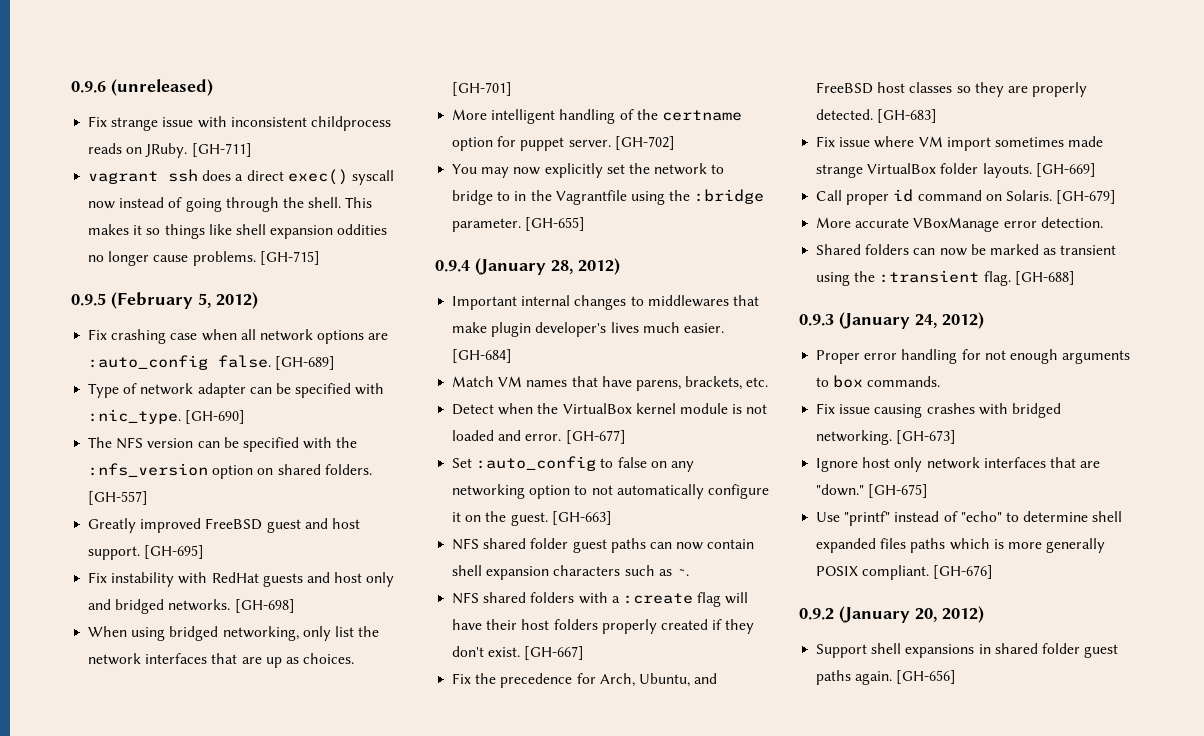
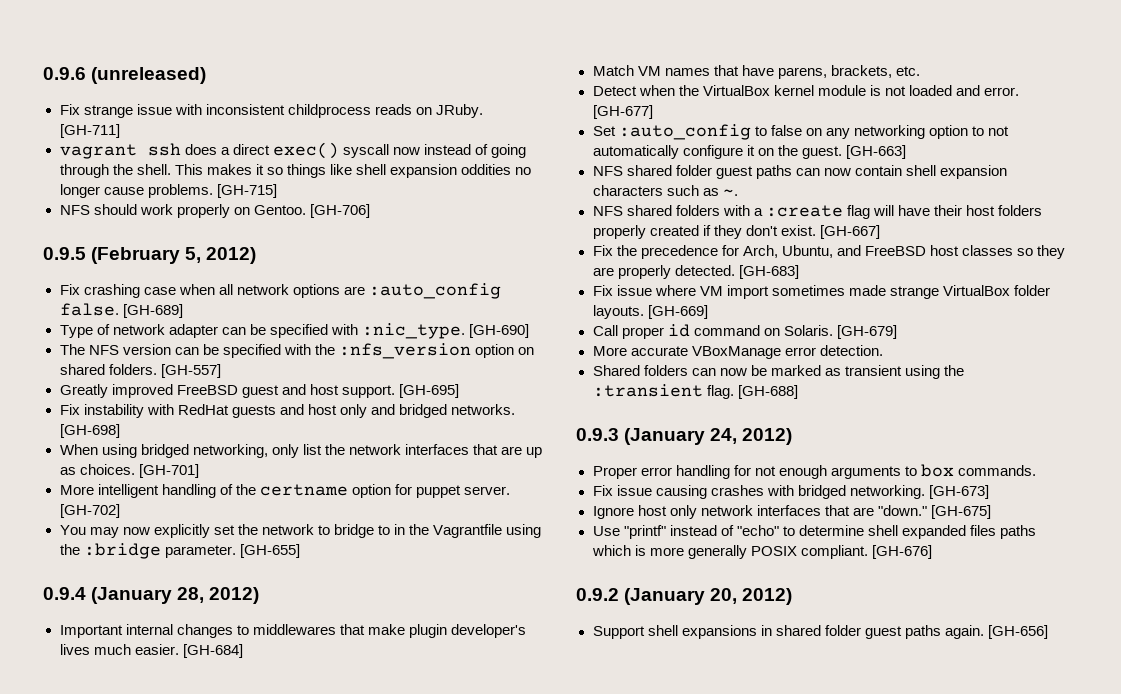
(320, 258) none -> [59,204,370,218] // NFS should work properly on Gentoo. [GH-706]

